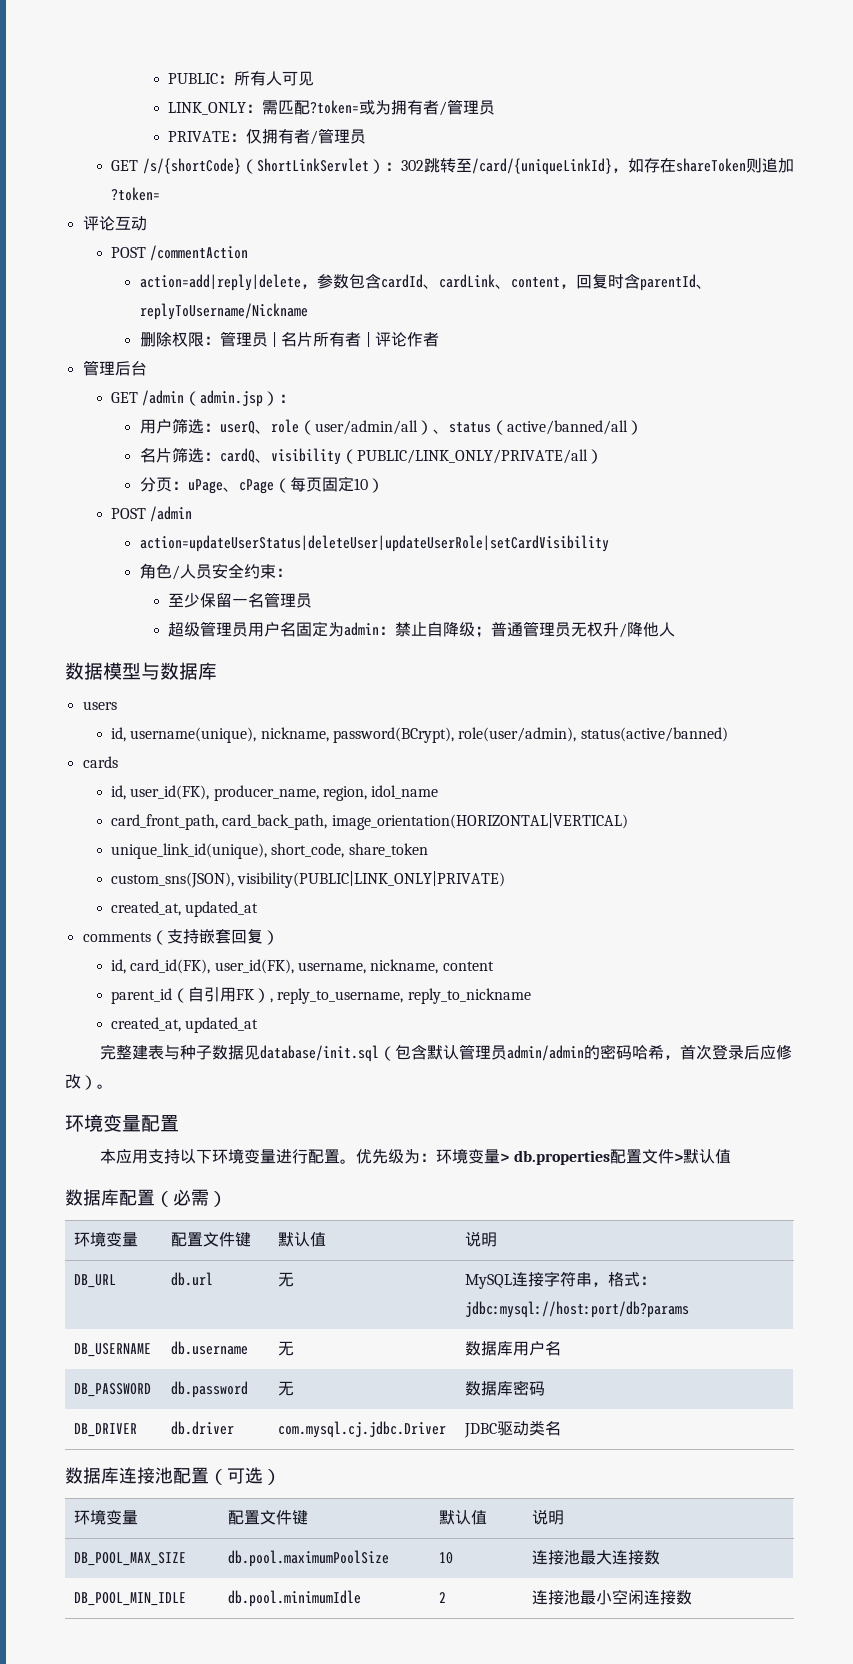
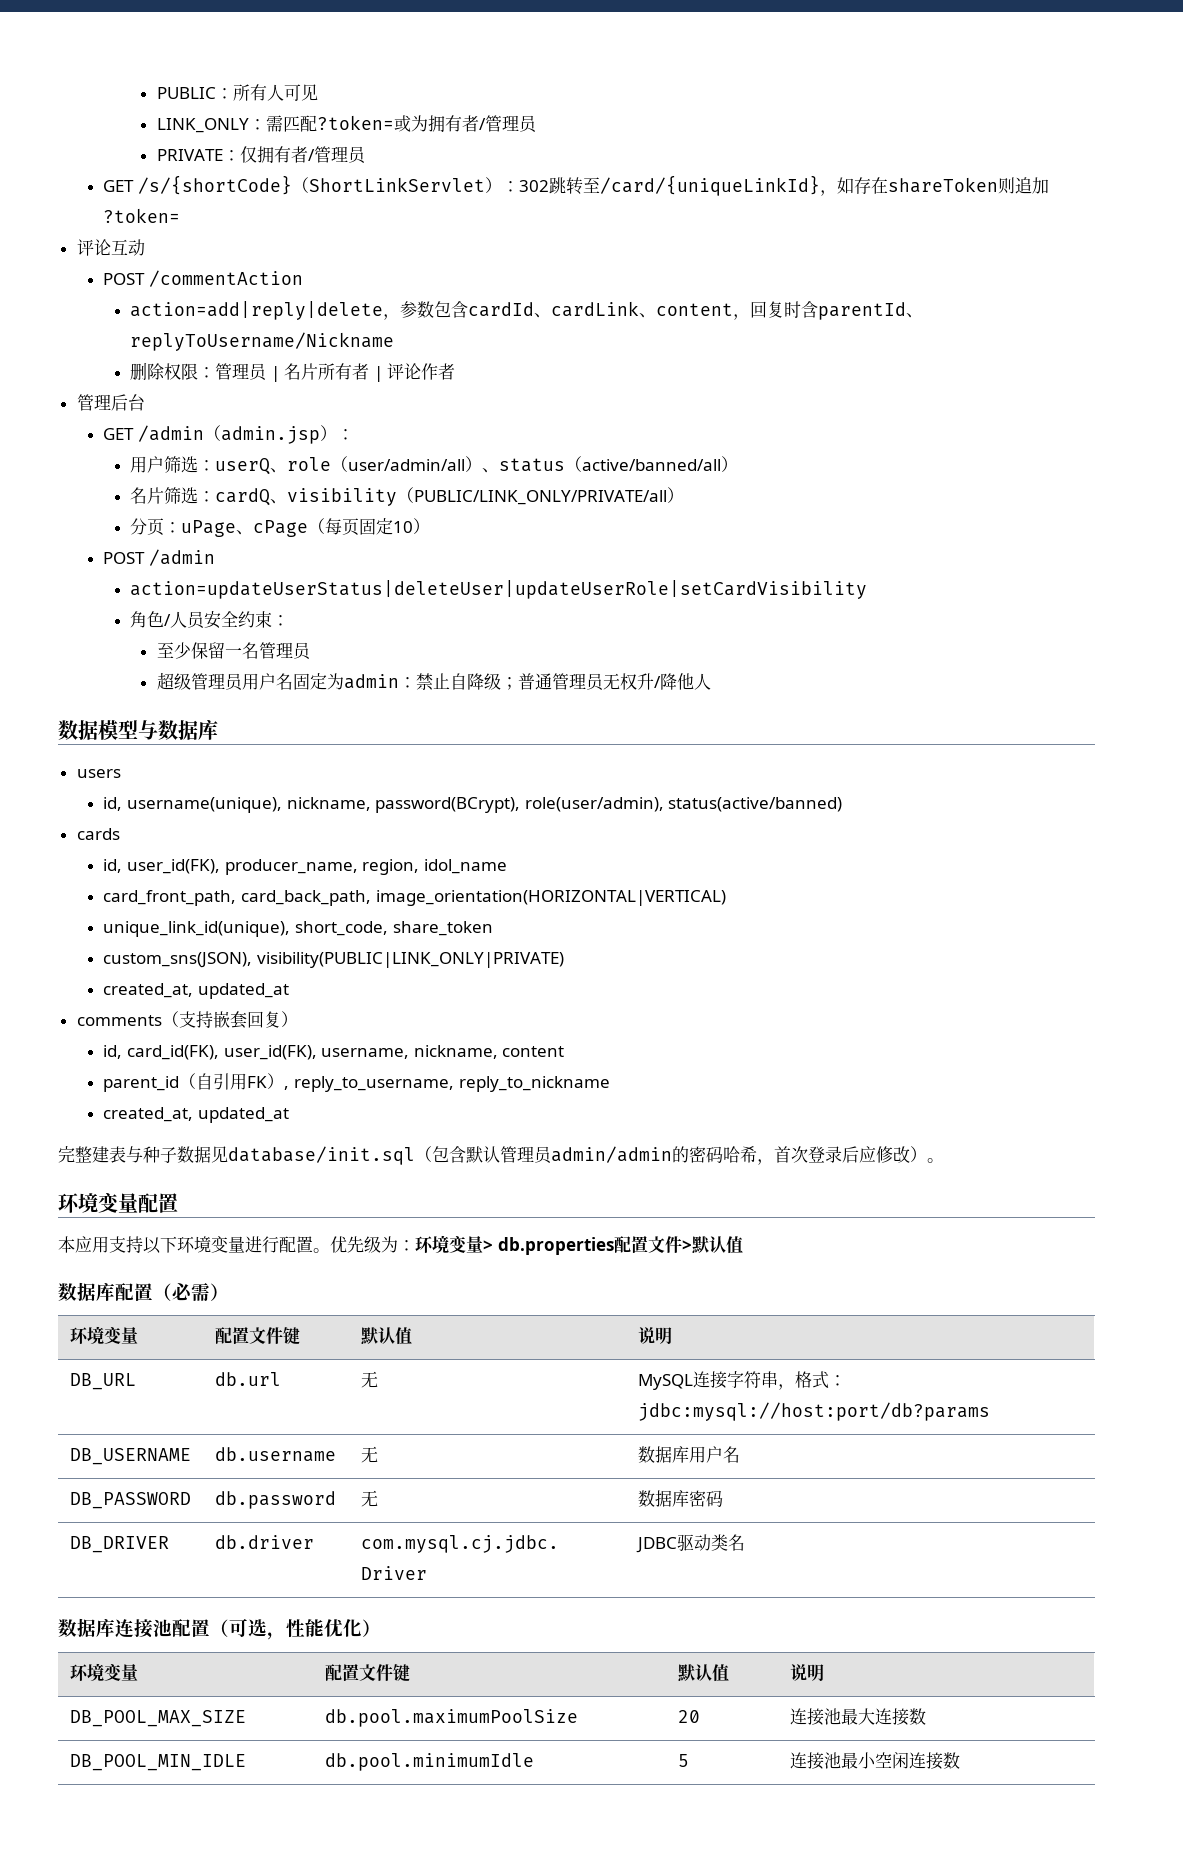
(263, 1475) none -> [267,1619,362,1640] ，性能优化
[439,1552,454,1564] 10 -> [677,1710,700,1723] 20
[439,1592,447,1603] 2 -> [677,1754,689,1767] 5

